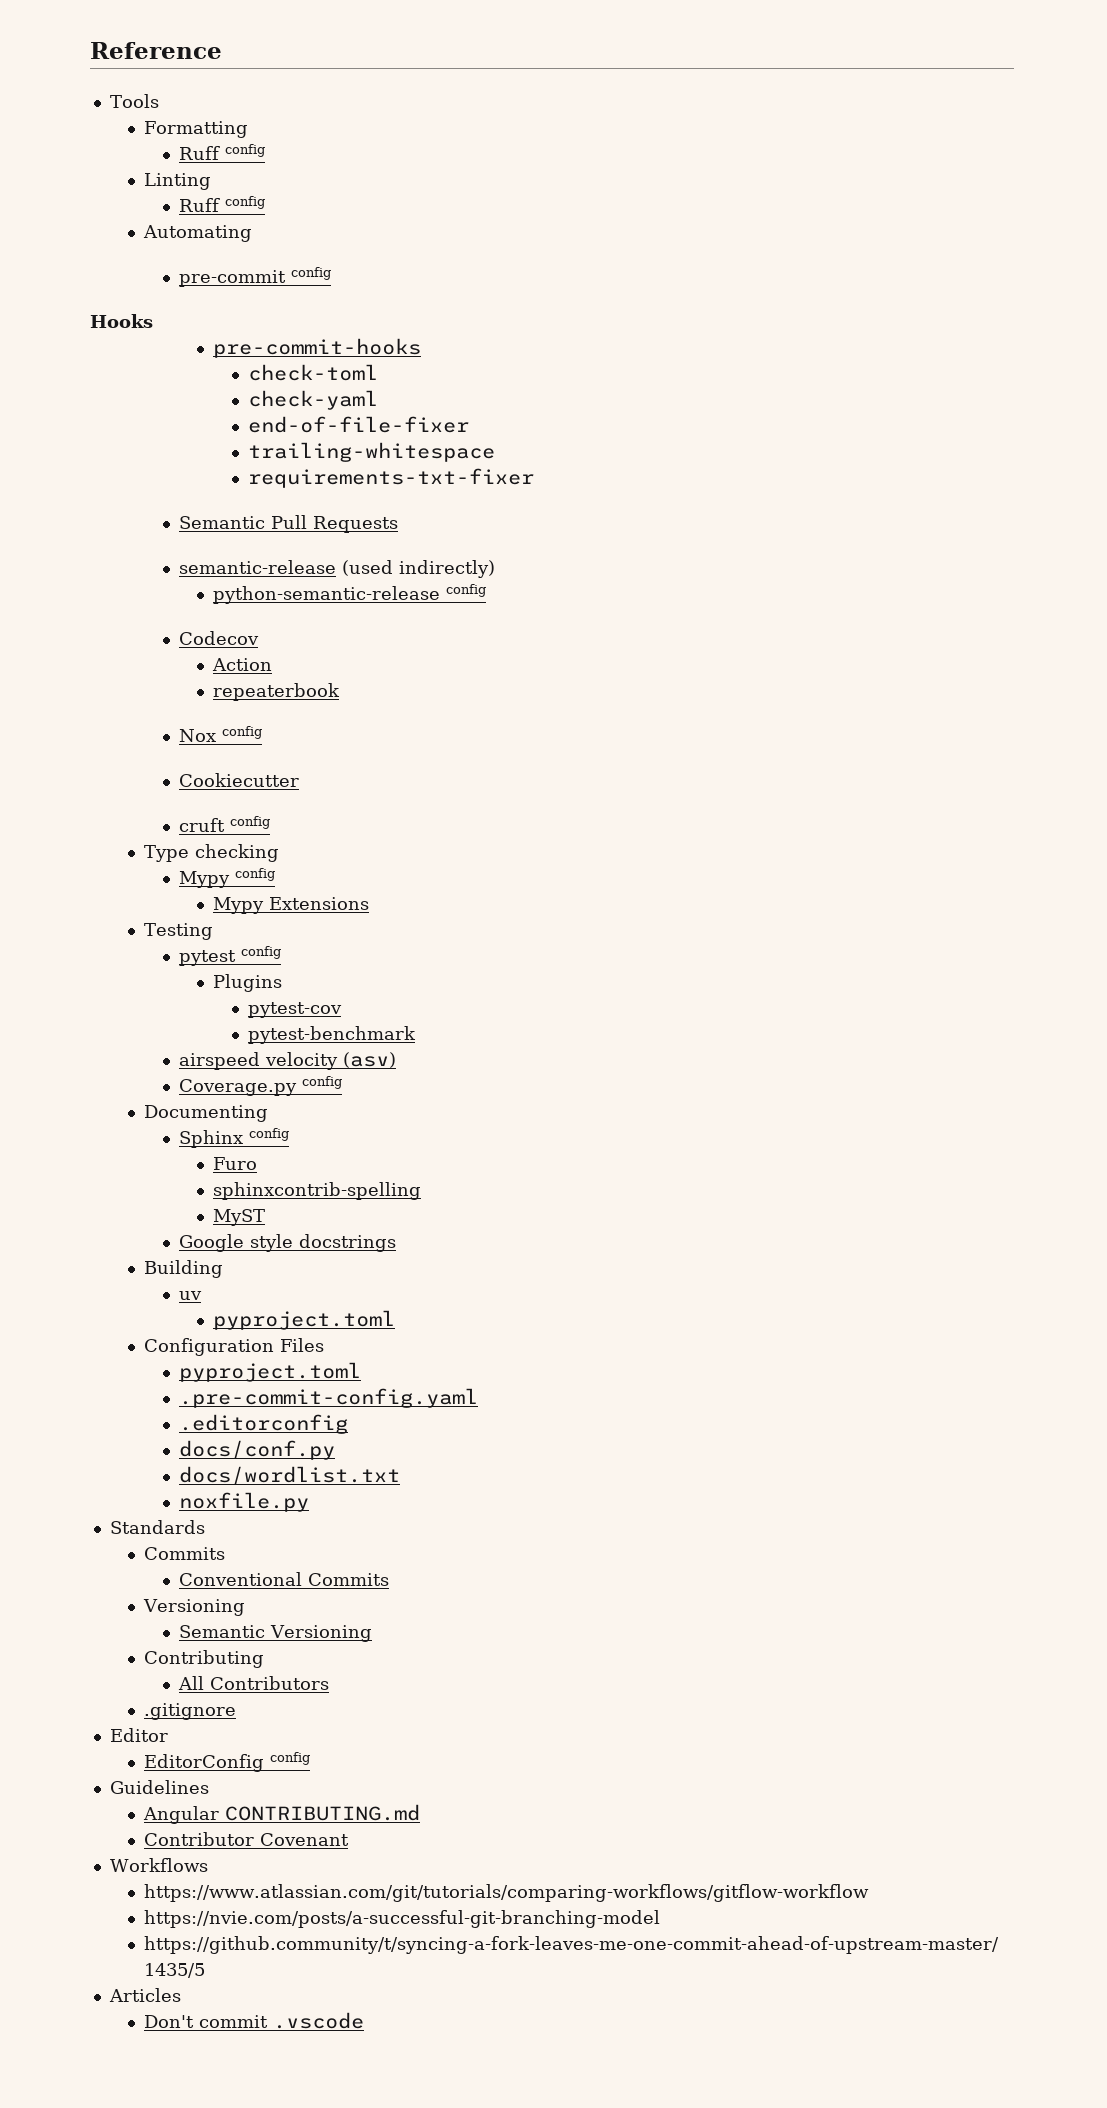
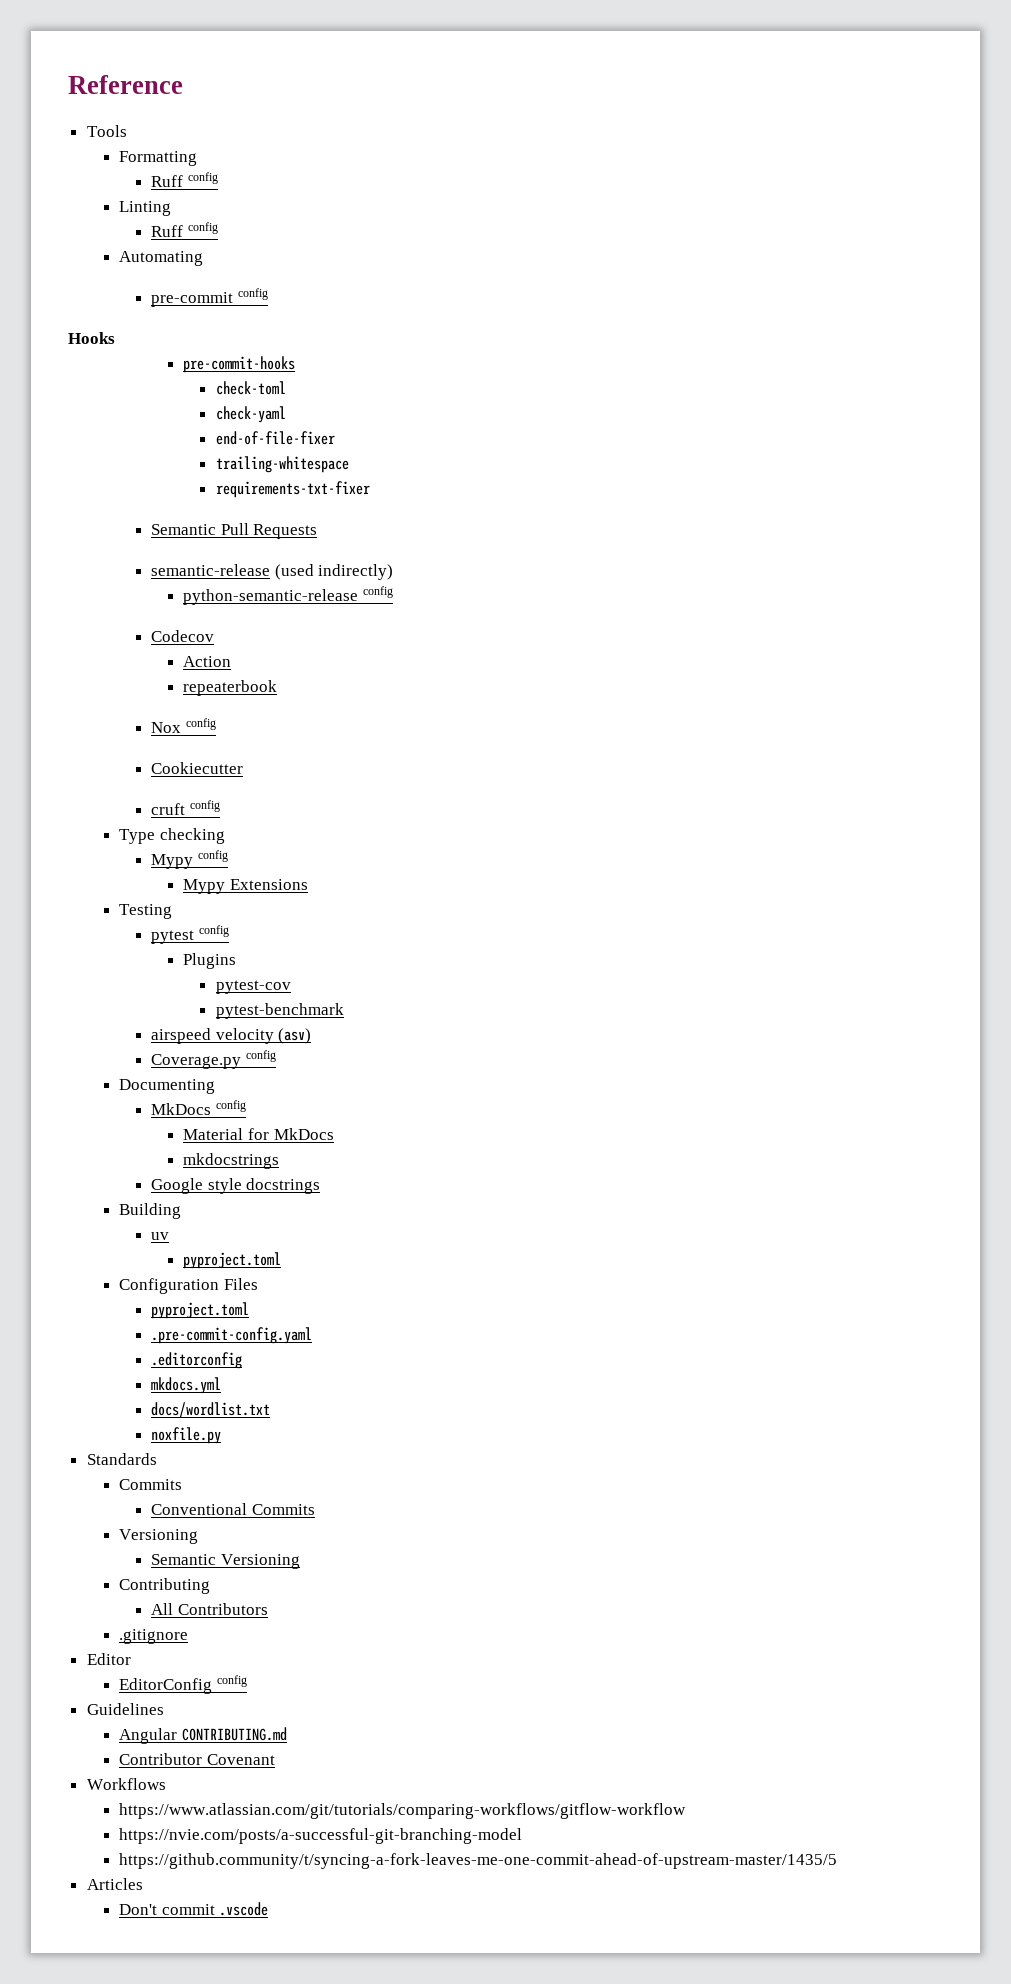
[178,1128,289,1148] [213,1157,258,1170] [213,1182,422,1200] [213,1209,266,1226] Sphinx config // Furo // sphinxcontrib-spelling // MyST -> [151,1100,246,1115] [183,1128,334,1140] [183,1153,280,1169] MkDocs config // Material for MkDocs // mkdocstrings
[178,1440,335,1460] docs/conf.py -> [151,1377,222,1394] mkdocs.yml

